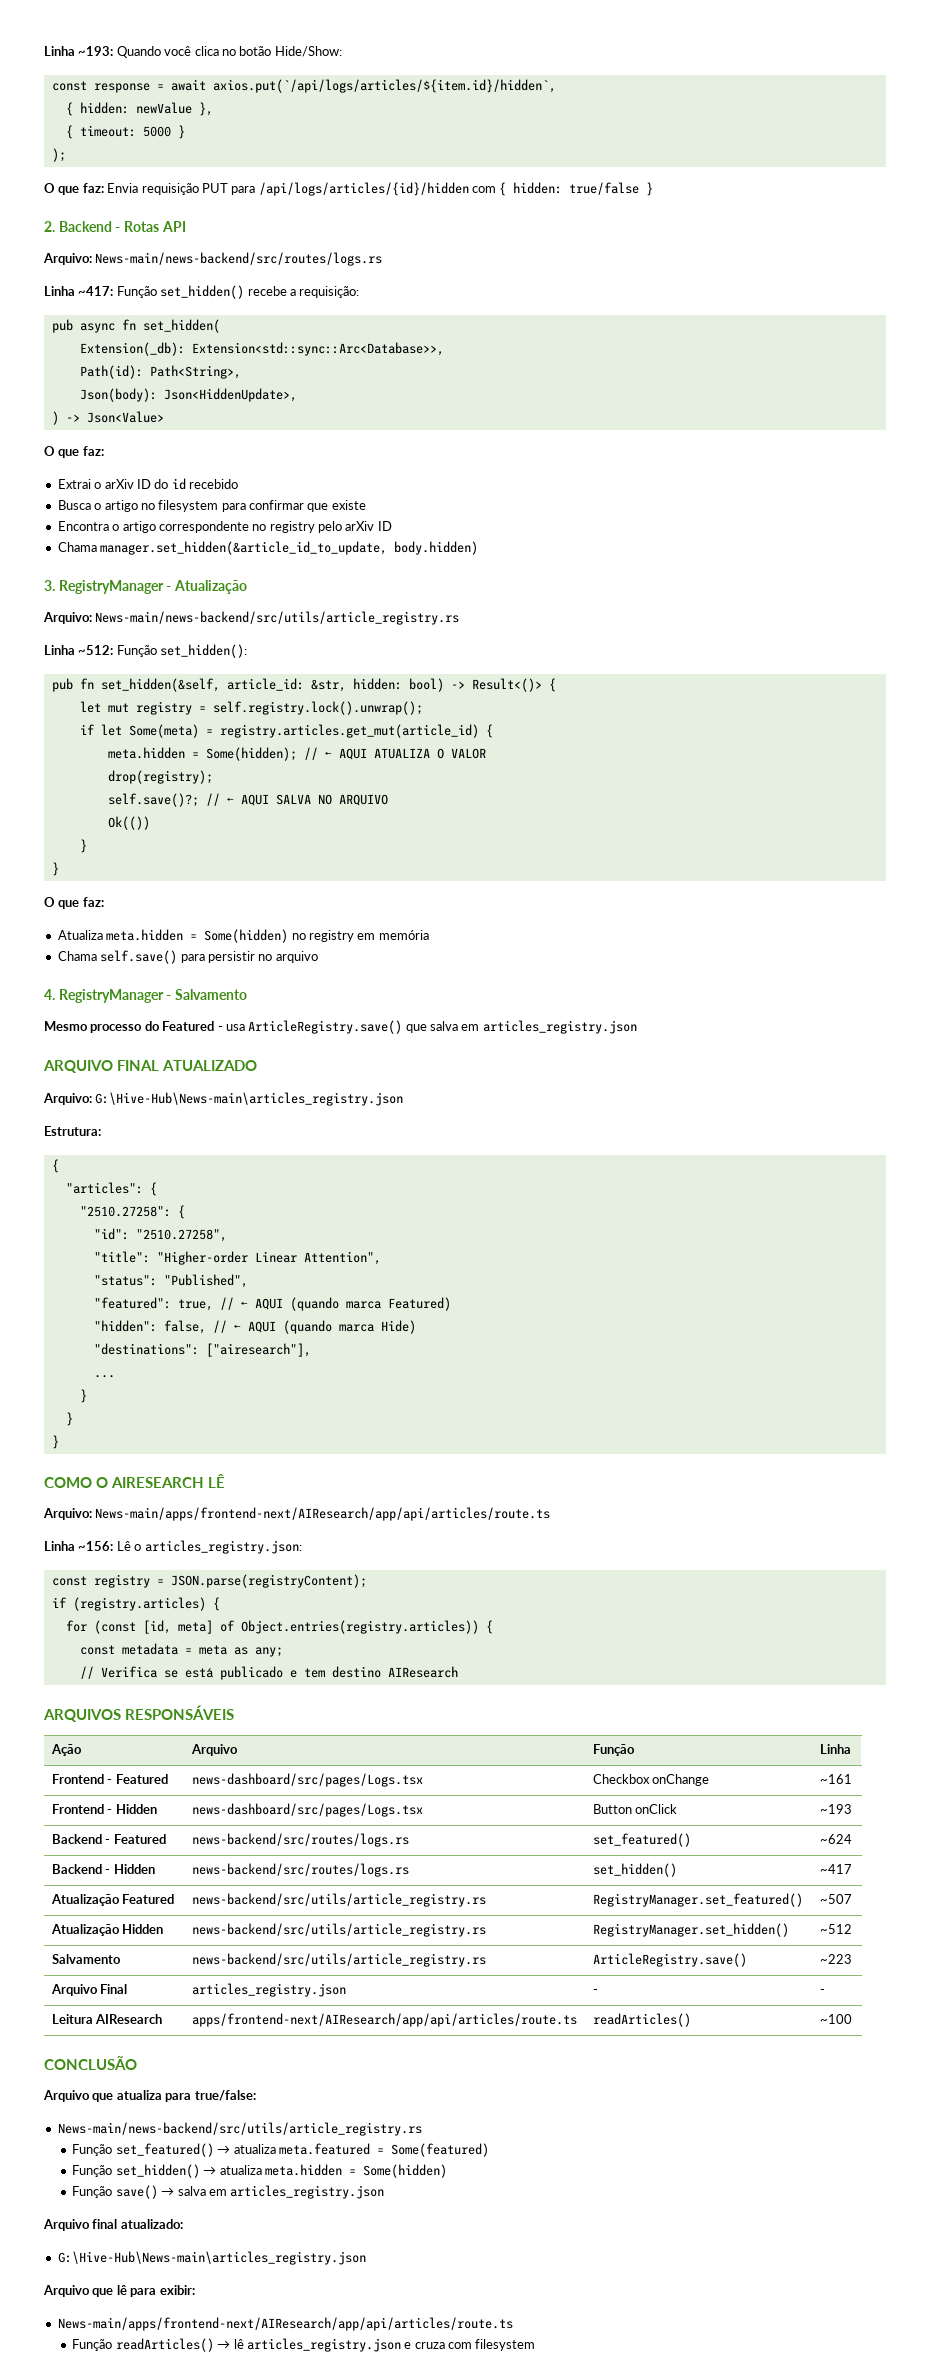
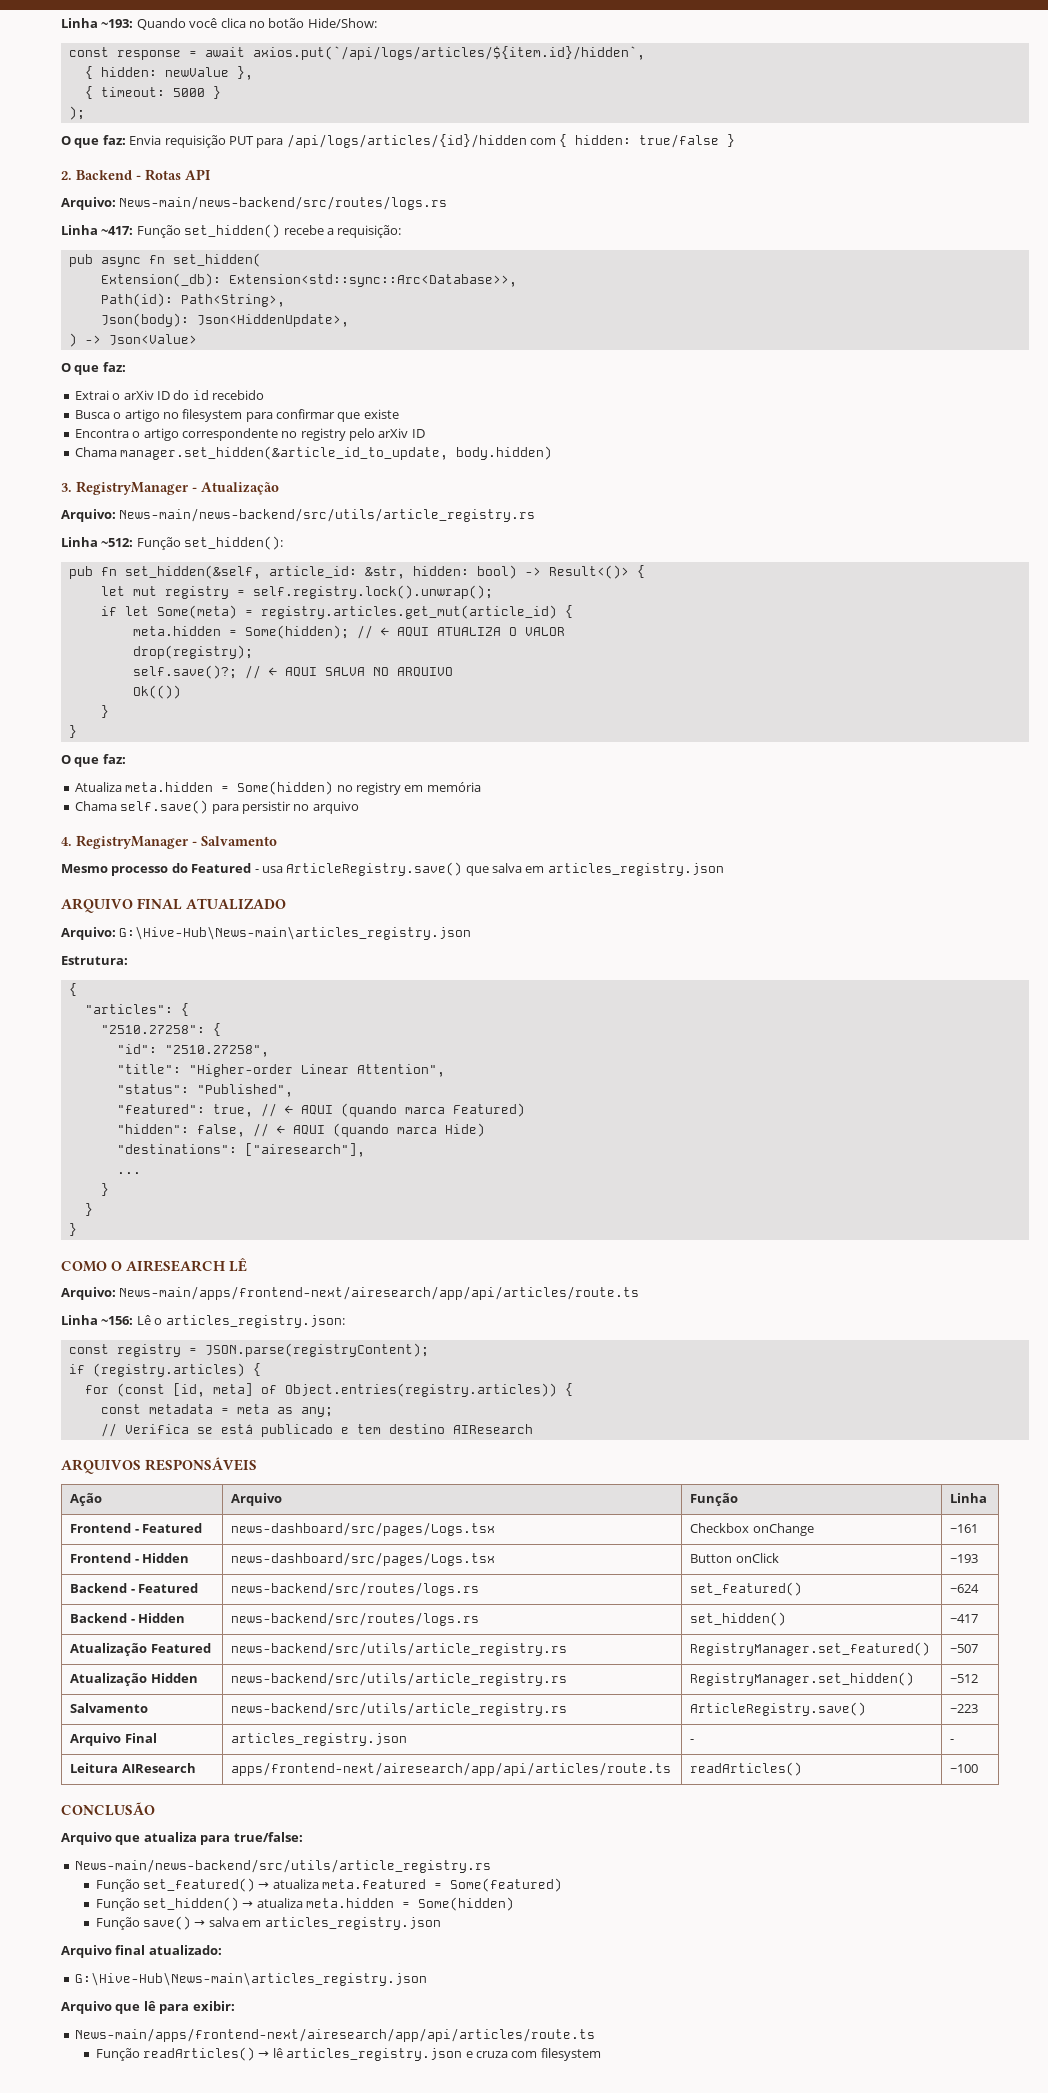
[95,1507,551,1521] News-main/apps/frontend-next/AIResearch/app/api/articles/route.ts -> [119,1286,640,1300] News-main/apps/frontend-next/airesearch/app/api/articles/route.ts
[191,2013,577,2027] apps/frontend-next/AIResearch/app/api/articles/route.ts -> [231,1762,672,1776] apps/frontend-next/airesearch/app/api/articles/route.ts
[57,2317,513,2331] News-main/apps/frontend-next/AIResearch/app/api/articles/route.ts -> [74,2028,595,2042] News-main/apps/frontend-next/airesearch/app/api/articles/route.ts

